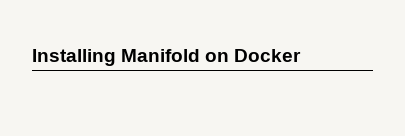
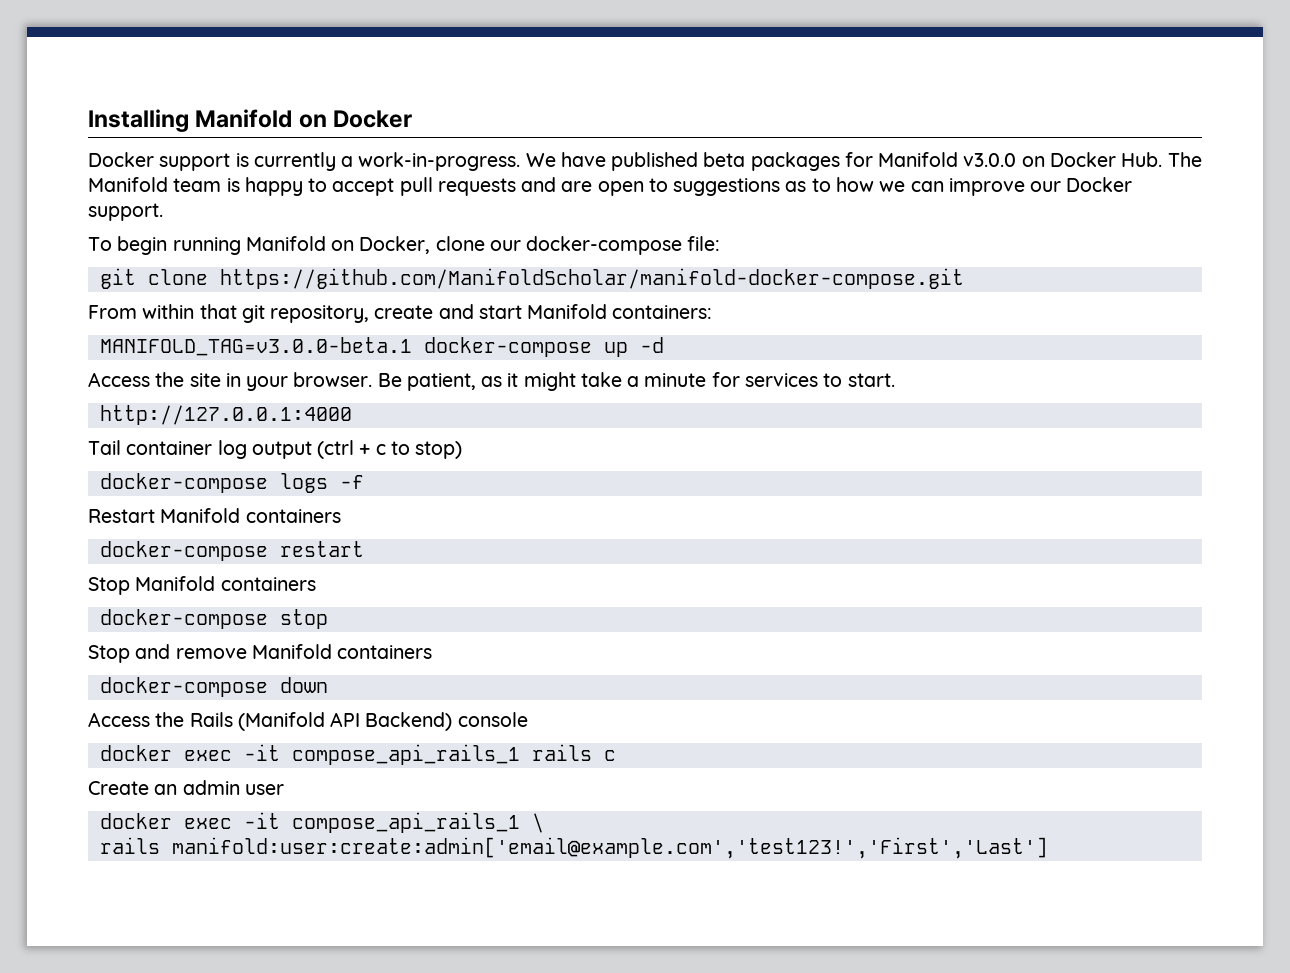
(302, 55) none -> [88,152,1202,171] [88,177,1133,196] [88,203,163,221] [88,236,721,255] [99,268,964,289] [88,304,713,323] [99,337,664,357] [88,372,895,391] [99,405,352,425] [88,440,463,459] [99,473,364,493] [88,508,341,523] [99,541,364,561] [88,576,316,595] [99,609,328,629] [88,644,433,663] [99,677,328,697] [88,712,528,731] [99,744,616,765] [88,780,284,795] [99,812,544,833] [99,837,1048,859] // Docker support is currently a work-in-progress. We have published beta packages for Manifold v3.0.0 on Docker Hub. The Manifold team is happy to accept pull requests and are open to suggestions as to how we can improve our Docker support. // To begin running Manifold on Docker, clone our docker-compose file: // git clone https://github.com/ManifoldScholar/manifold-docker-compose.git // From within that git repository, create and start Manifold containers: // MANIFOLD_TAG=v3.0.0-beta.1 docker-compose up -d // Access the site in your browser. Be patient, as it might take a minute for services to start. // http://127.0.0.1:4000 // Tail container log output (ctrl + c to stop) // docker-compose logs -f // Restart Manifold containers // docker-compose restart // Stop Manifold containers // docker-compose stop // Stop and remove Manifold containers // docker-compose down // Access the Rails (Manifold API Backend) console // docker exec -it compose_api_rails_1 rails c // Create an admin user // docker exec -it compose_api_rails_1 \ // rails manifold:user:create:admin['email@example.com','test123!','First','Last']

